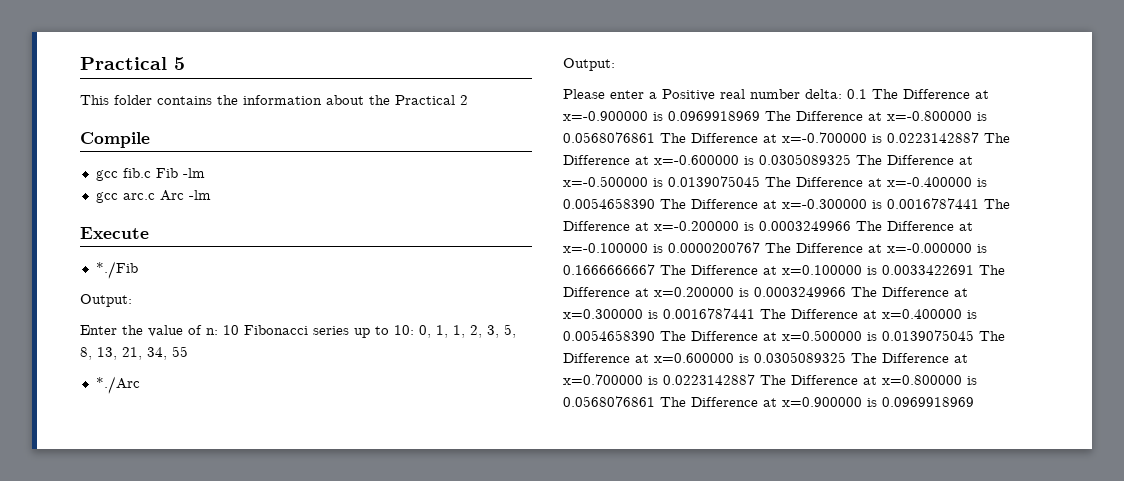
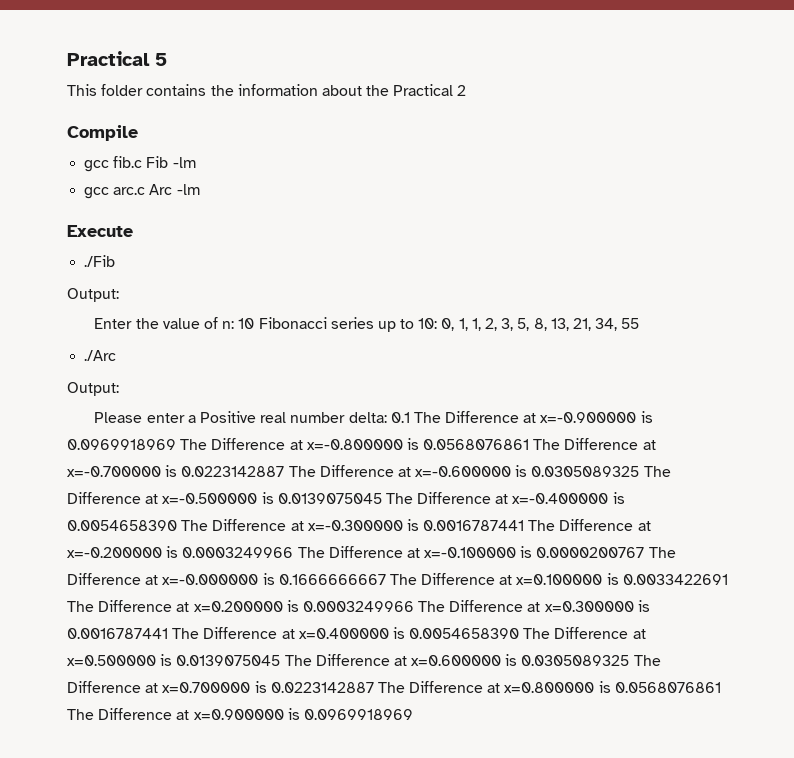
[95,261,138,279] *./Fib -> [84,255,116,267] ./Fib
[95,376,140,394] *./Arc -> [84,350,117,361] ./Arc

